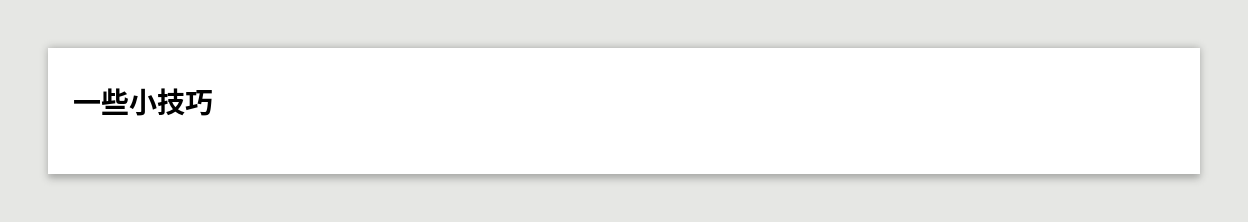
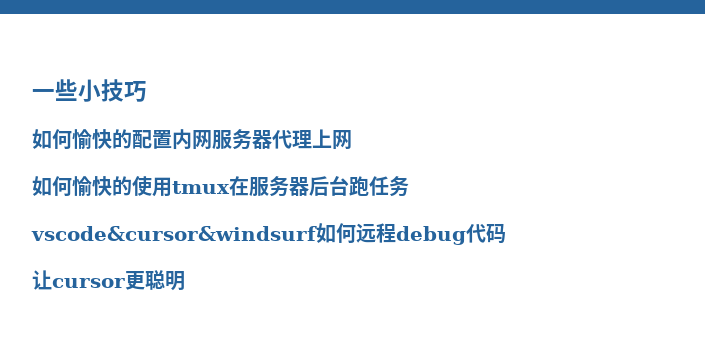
(213, 103) none -> [32,129,352,150] [32,176,409,197] [31,223,506,245] [32,270,185,291] // 如何愉快的配置内网服务器代理上网 // 如何愉快的使用tmux在服务器后台跑任务 // vscode&cursor&windsurf如何远程debug代码 // 让cursor更聪明

